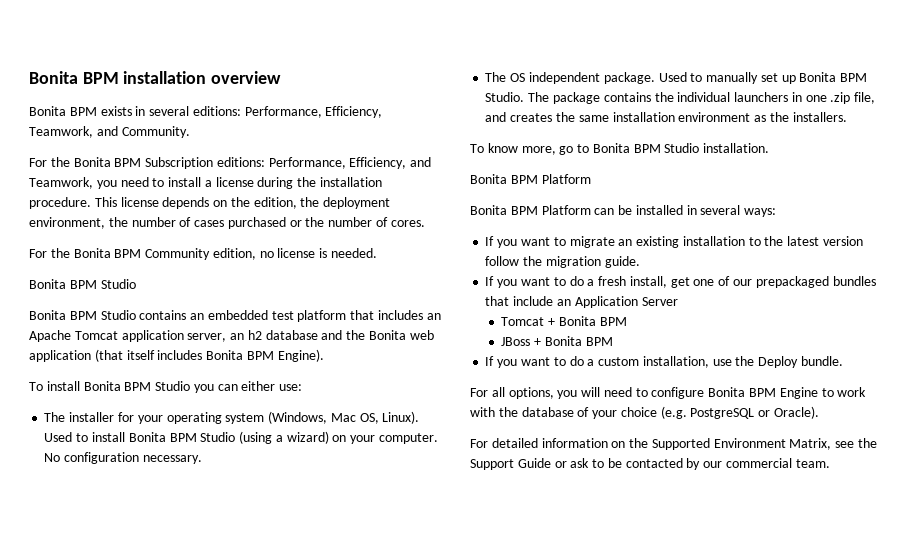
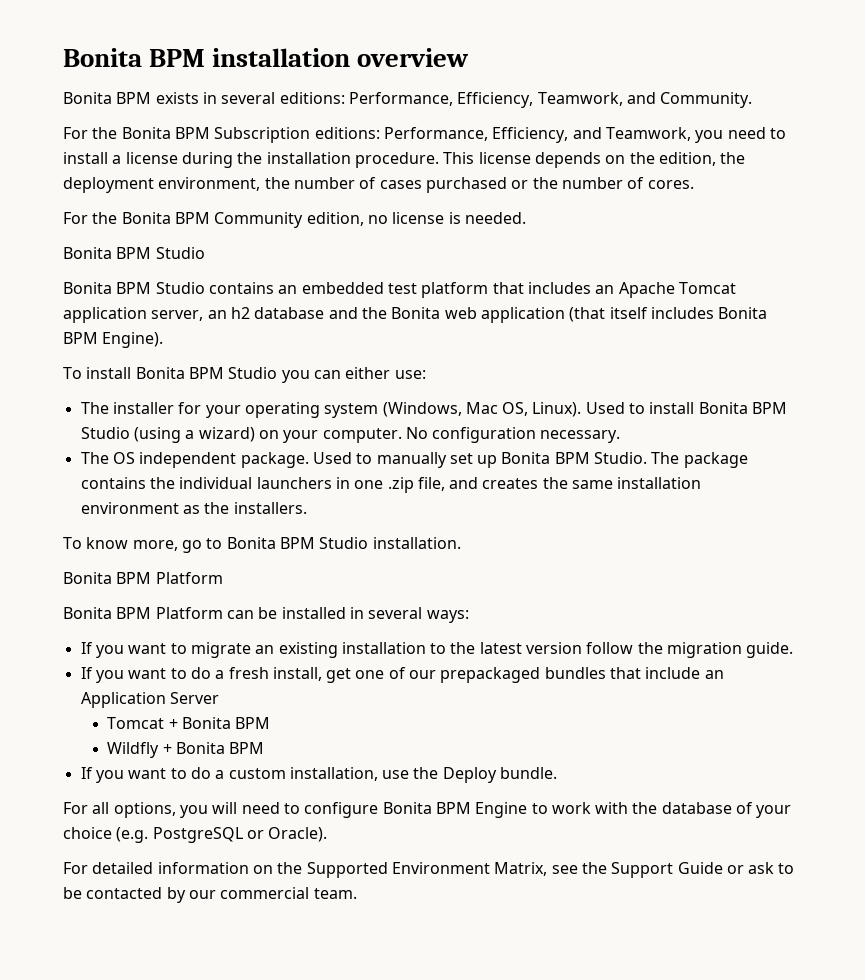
[501,337,531,346] JBoss -> [107,742,160,758] Wildfly

